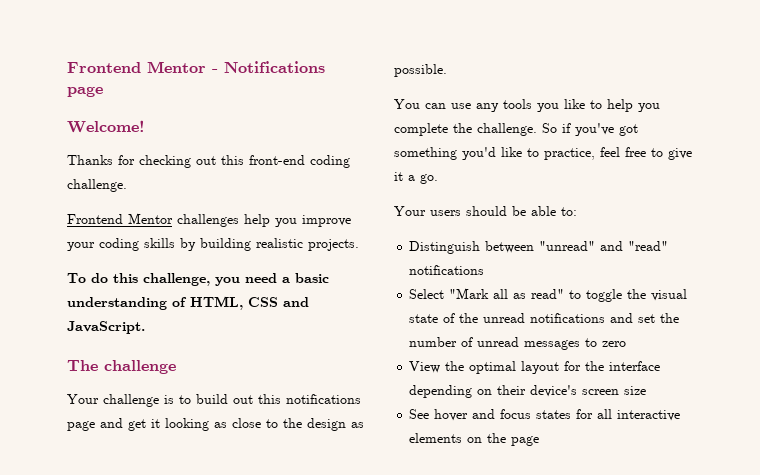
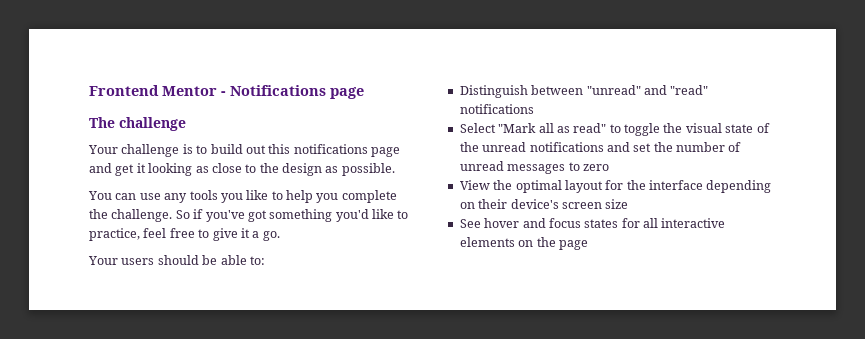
[67,120,145,133] [67,155,350,168] [67,179,127,192] [67,213,351,227] [67,238,359,251] [67,273,329,286] [67,296,309,310] [67,321,145,334] // Welcome! // Thanks for checking out this front-end coding challenge. // Frontend Mentor challenges help you improve your coding skills by building realistic projects. // To do this challenge, you need a basic understanding of HTML, CSS and JavaScript. -> (364, 93) none

